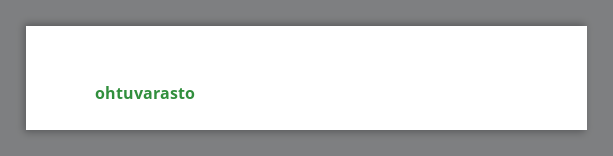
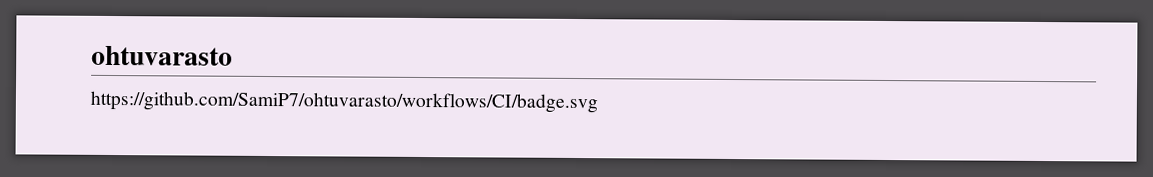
(195, 92) none -> [90,90,598,114] // https://github.com/SamiP7/ohtuvarasto/workflows/CI/badge.svg

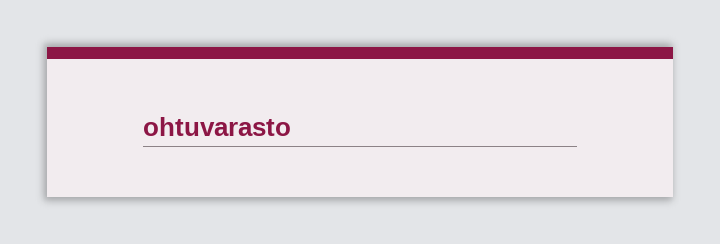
[90,90,598,114] // https://github.com/SamiP7/ohtuvarasto/workflows/CI/badge.svg -> (291, 126) none

